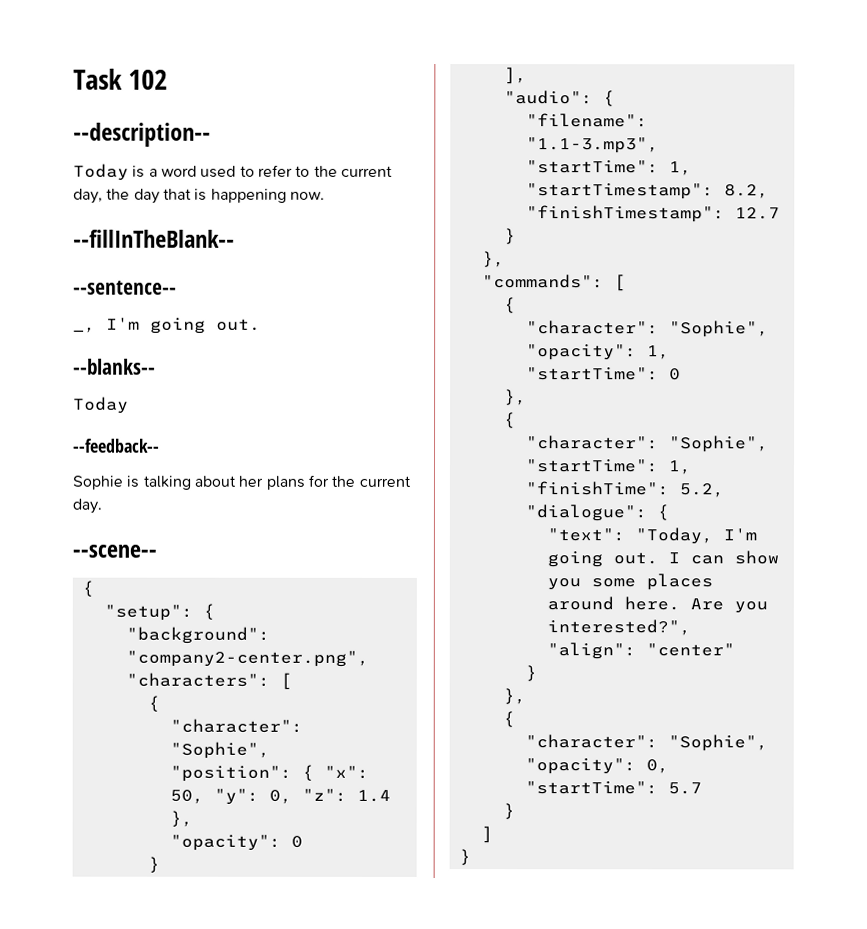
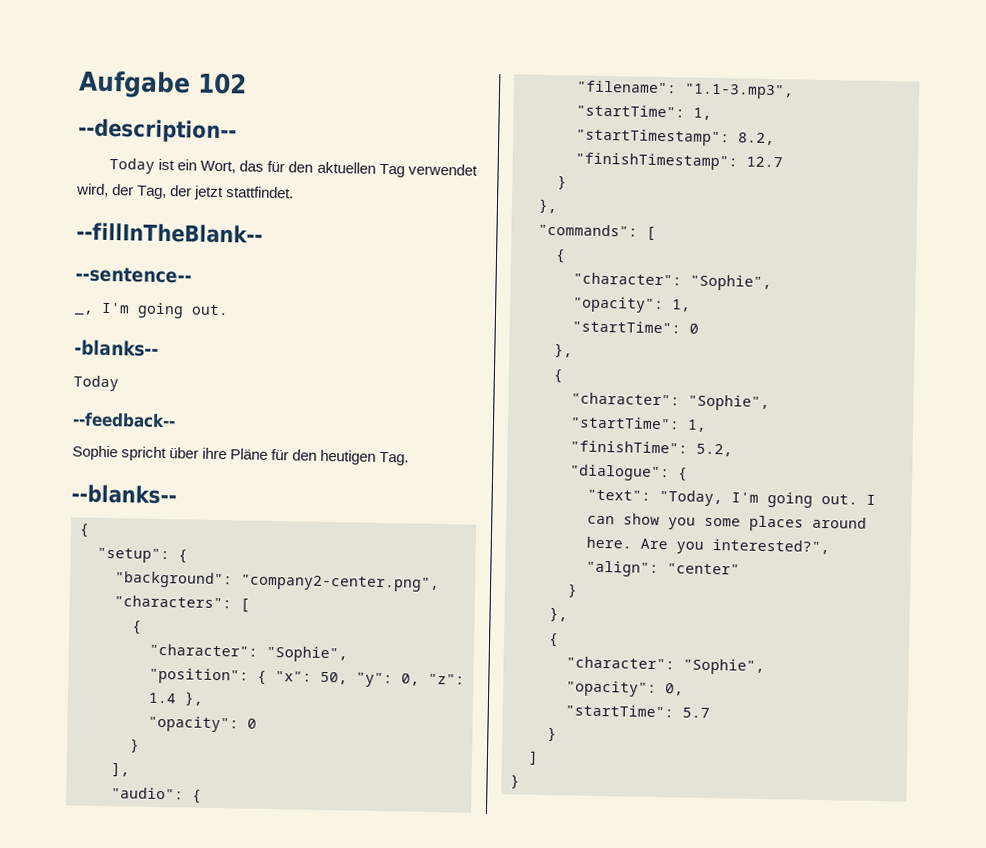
[73,68,123,90] Task -> [78,70,191,99] Aufgabe
[132,164,393,178] [73,188,325,204] is a word used to refer to the current day, the day that is happening now. -> [158,158,478,178] [76,183,295,201] ist ein Wort, das für den aktuellen Tag verwendet wird, der Tag, der jetzt stattfindet.
[73,358,156,375] --blanks-- -> [74,339,159,357] -blanks--
[126,474,411,490] [72,498,102,514] [72,544,157,558] is talking about her plans for the current day. // --scene-- -> [121,446,410,466] [71,484,177,505] spricht über ihre Pläne für den heutigen Tag. // --blanks--

